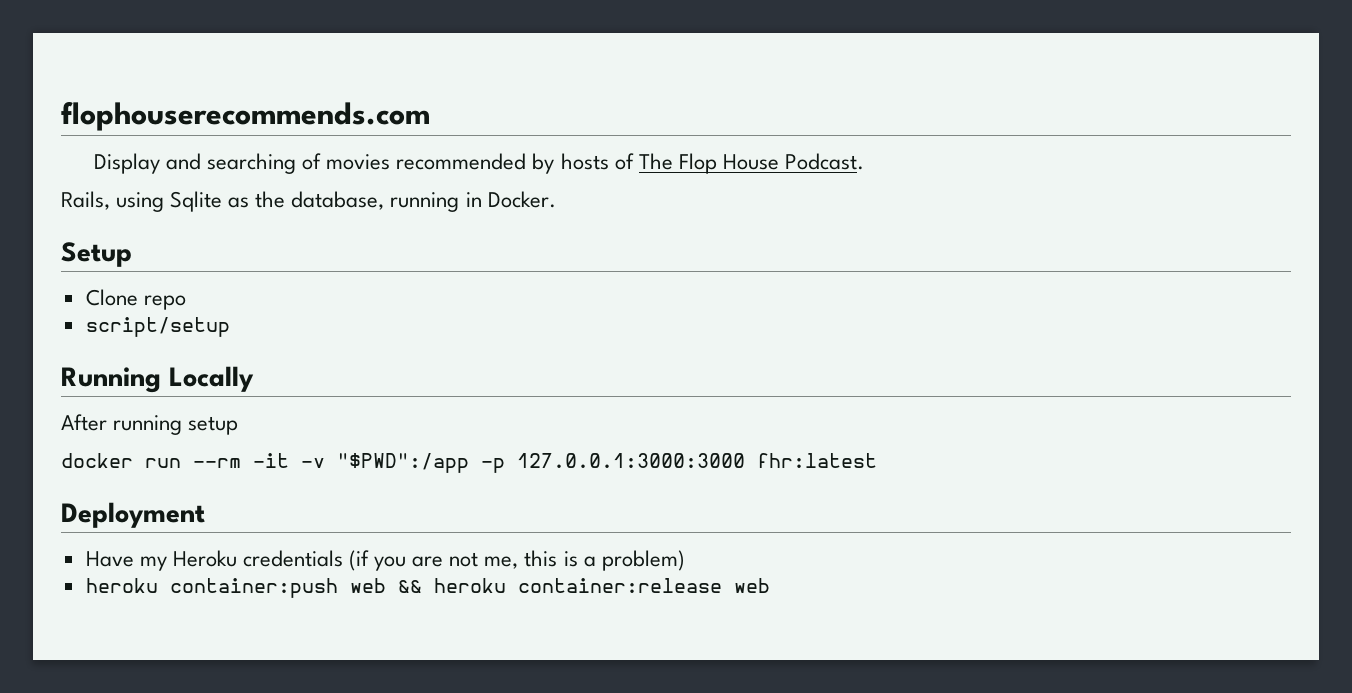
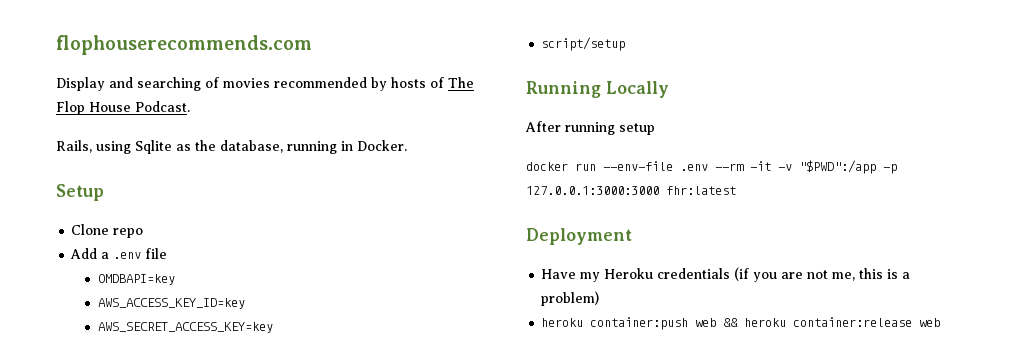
(186, 302) none -> [70,248,168,259] [97,274,175,285] [97,298,245,309] [97,322,273,333] // Add a .env file // OMDBAPI=key // AWS_ACCESS_KEY_ID=key // AWS_SECRET_ACCESS_KEY=key
(181, 463) none -> [603,161,708,171] --env-file .env

